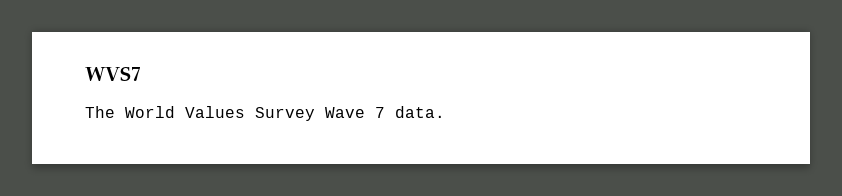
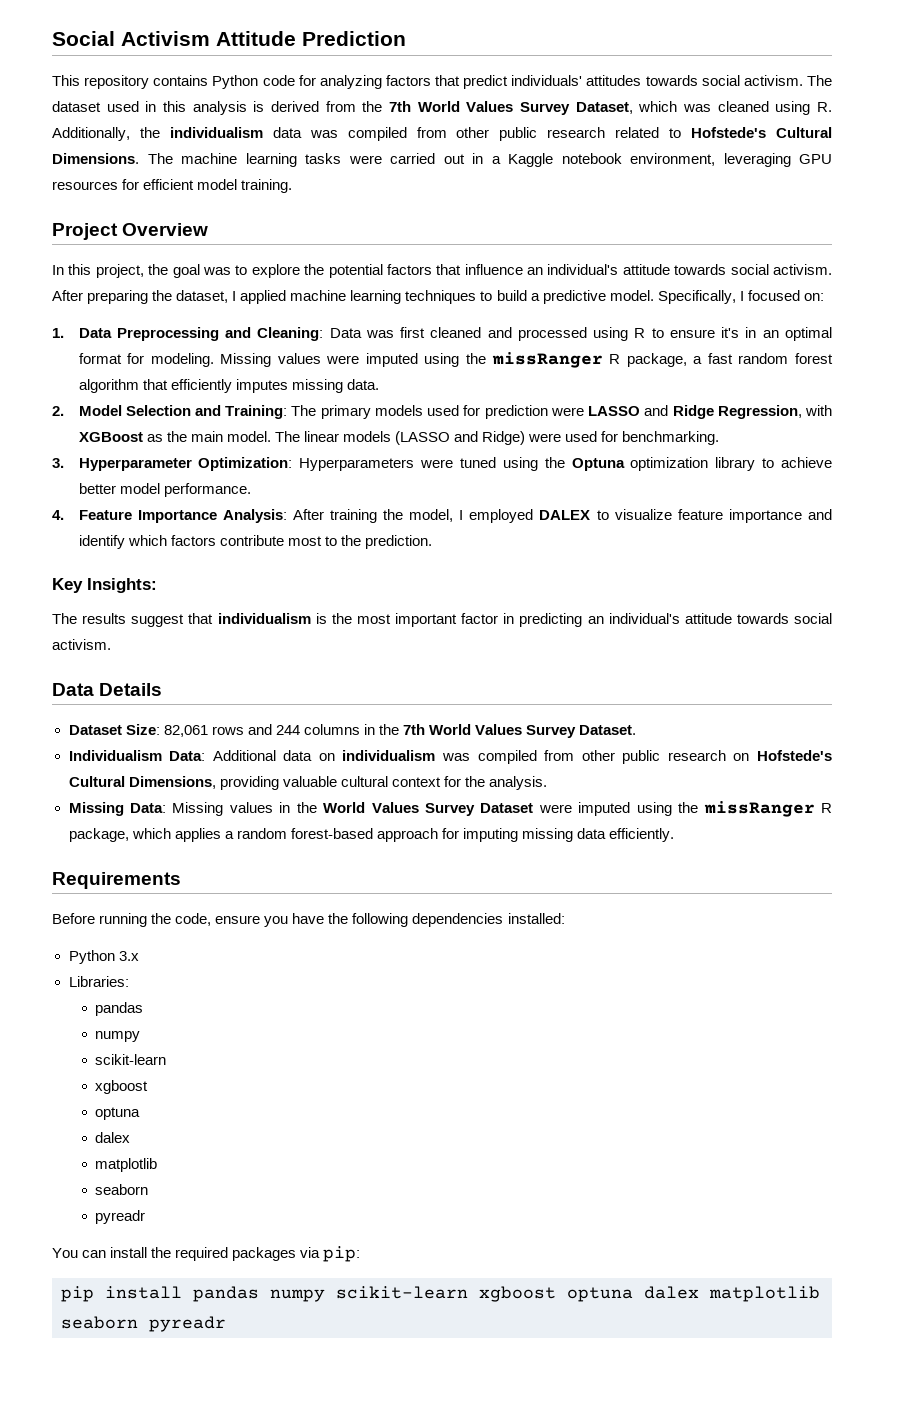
[85,66,141,81] [85,106,445,121] WVS7 // The World Values Survey Wave 7 data. -> [52,31,406,46] [52,75,832,89] [52,101,832,115] [52,127,832,141] [52,153,832,167] [52,179,293,193] [52,223,209,240] [52,264,833,278] [52,290,824,304] [52,327,833,341] [78,352,833,368] [78,379,379,393] [52,405,833,419] [78,431,720,445] [52,457,833,471] [78,483,251,497] [52,509,833,523] [78,535,432,549] [52,578,157,593] [52,613,832,627] [52,639,111,650] [52,683,163,696] [68,724,637,738] [68,750,833,764] [68,776,547,790] [68,801,832,817] [68,828,675,842] [52,872,181,889] [52,913,565,927] [68,950,139,964] [68,976,129,987] [95,1002,144,1016] [95,1031,141,1042] [95,1054,167,1065] [95,1080,149,1094] [95,1107,141,1120] [95,1132,131,1143] [95,1158,158,1172] [95,1184,149,1195] [95,1210,146,1224] [52,1246,361,1262] [61,1286,820,1302] [61,1316,226,1332] Social Activism Attitude Prediction // This repository contains Python code for analyzing factors that predict individuals' attitudes towards social activism. The dataset used in this analysis is derived from the 7th World Values Survey Dataset, which was cleaned using R. Additionally, the individualism data was compiled from other public research related to Hofstede's Cultural Dimensions. The machine learning tasks were carried out in a Kaggle notebook environment, leveraging GPU resources for efficient model training. // Project Overview // In this project, the goal was to explore the potential factors that influence an individual's attitude towards social activism. After preparing the dataset, I applied machine learning techniques to build a predictive model. Specifically, I focused on: // 1. Data Preprocessing and Cleaning: Data was first cleaned and processed using R to ensure it's in an optimal format for modeling. Missing values were imputed using the missRanger R package, a fast random forest algorithm that efficiently imputes missing data. // 2. Model Selection and Training: The primary models used for prediction were LASSO and Ridge Regression, with XGBoost as the main model. The linear models (LASSO and Ridge) were used for benchmarking. // 3. Hyperparameter Optimization: Hyperparameters were tuned using the Optuna optimization library to achieve better model performance. // 4. Feature Importance Analysis: After training the model, I employed DALEX to visualize feature importance and identify which factors contribute most to the prediction. // Key Insights: // The results suggest that individualism is the most important factor in predicting an individual's attitude towards social activism. // Data Details // Dataset Size: 82,061 rows and 244 columns in the 7th World Values Survey Dataset. // Individualism Data: Additional data on individualism was compiled from other public research on Hofstede's Cultural Dimensions, providing valuable cultural context for the analysis. // Missing Data: Missing values in the World Values Survey Dataset were imputed using the missRanger R package, which applies a random forest-based approach for imputing missing data efficiently. // Requirements // Before running the code, ensure you have the following dependencies installed: // Python 3.x // Libraries: // pandas // numpy // scikit-learn // xgboost // optuna // dalex // matplotlib // seaborn // pyreadr // You can install the required packages via pip: // pip install pandas numpy scikit-learn xgboost optuna dalex matplotlib seaborn pyreadr

